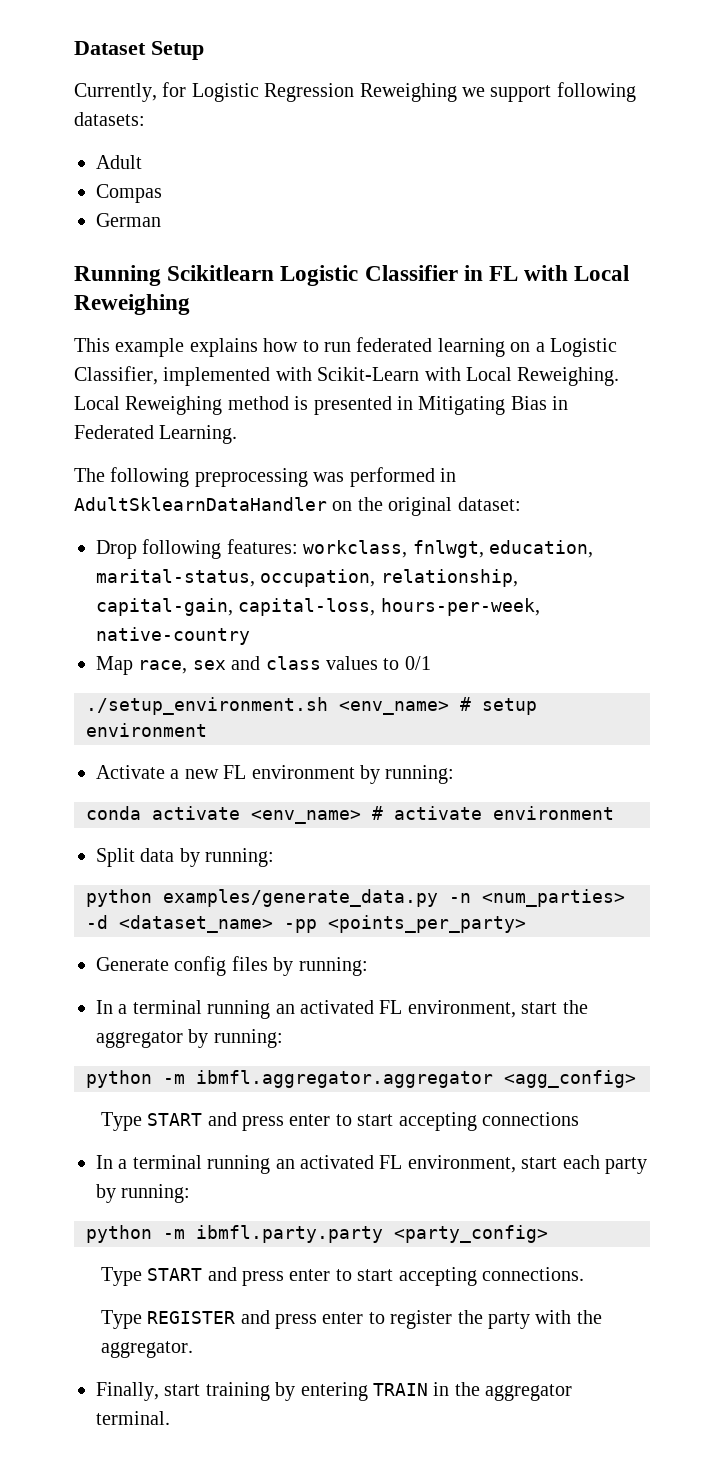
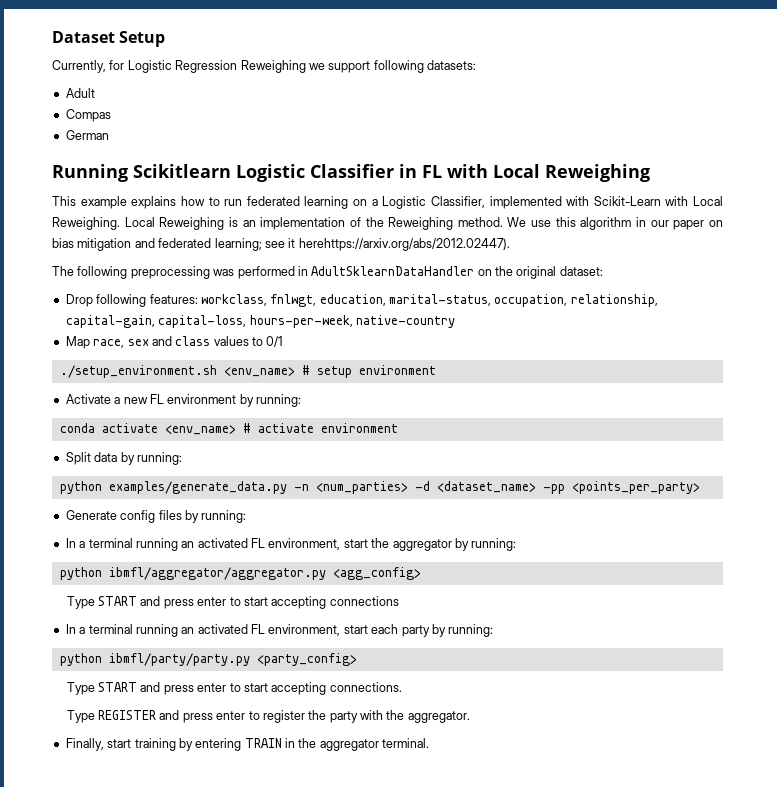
[227,396,569,415] [74,425,238,444] method is presented in Mitigating Bias in Federated Learning. -> [228,217,723,230] [52,238,510,251] is an implementation of the Reweighing method. We use this algorithm in our paper on bias mitigation and federated learning; see it herehttps://arxiv.org/abs/2012.02447).
[163,1070,493,1088] -m ibmfl.aggregator.aggregator -> [108,567,326,580] ibmfl/aggregator/aggregator.py
[163,1225,383,1243] -m ibmfl.party.party -> [108,653,250,666] ibmfl/party/party.py

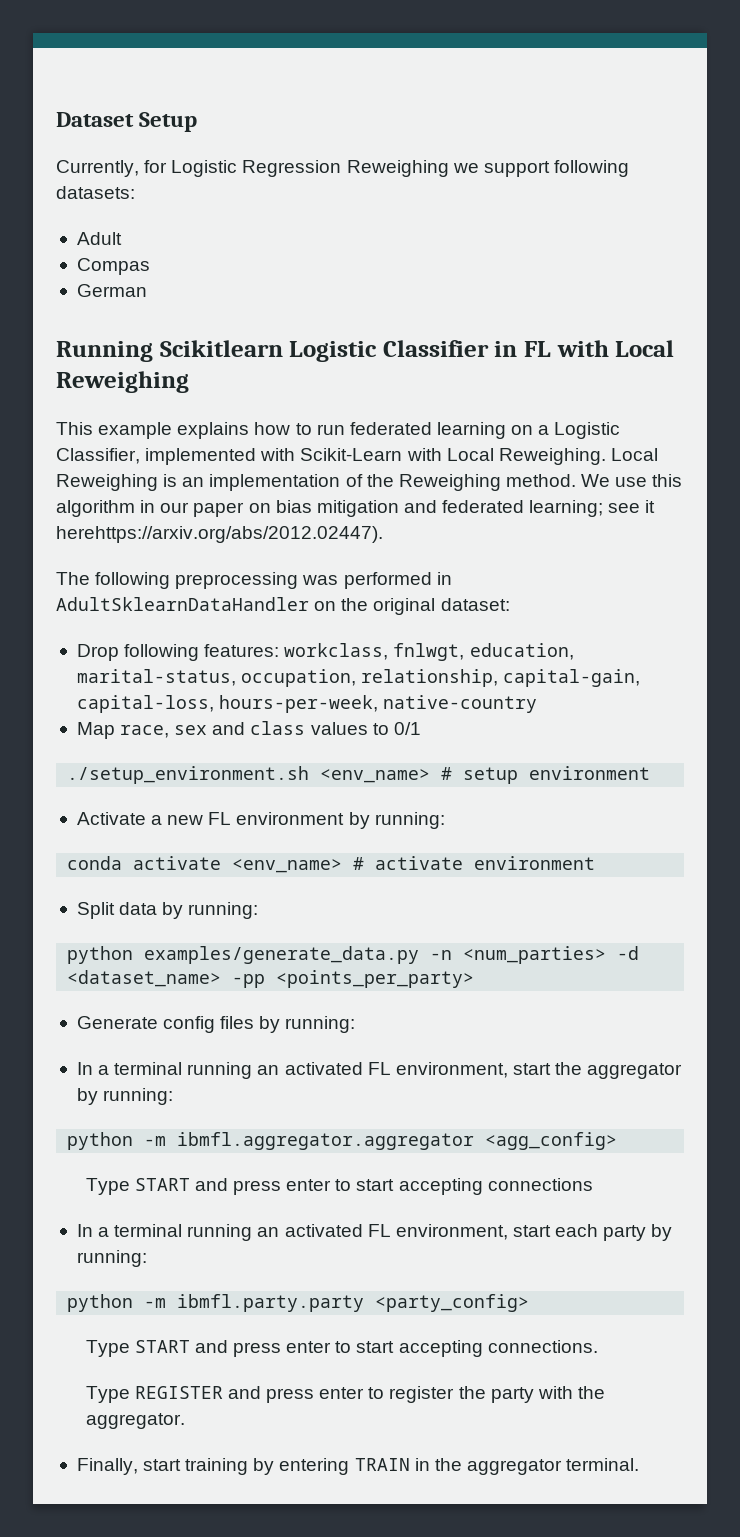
[108,567,326,580] ibmfl/aggregator/aggregator.py -> [144,1132,475,1150] -m ibmfl.aggregator.aggregator
[108,653,250,666] ibmfl/party/party.py -> [144,1294,365,1312] -m ibmfl.party.party

